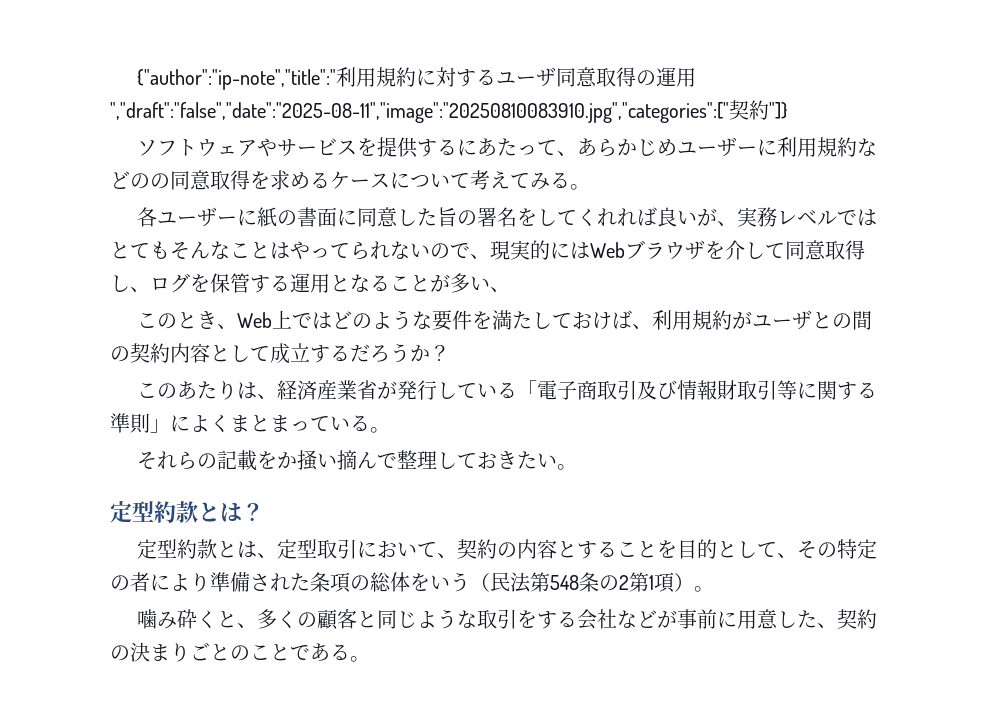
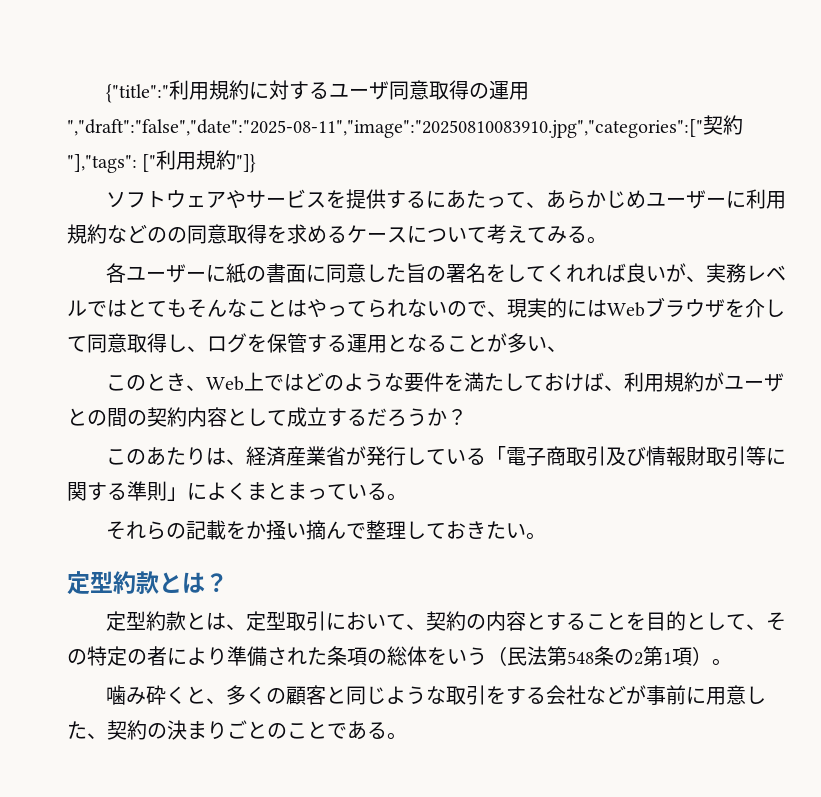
[136,69,336,90] {"author":"ip-note","title":" -> [106,84,170,103] {"title":"
(769, 110) none -> [67,150,237,173] "],"tags": ["利用規約

